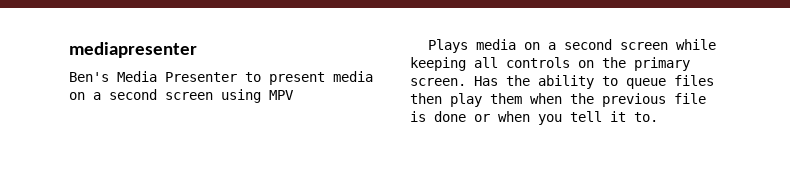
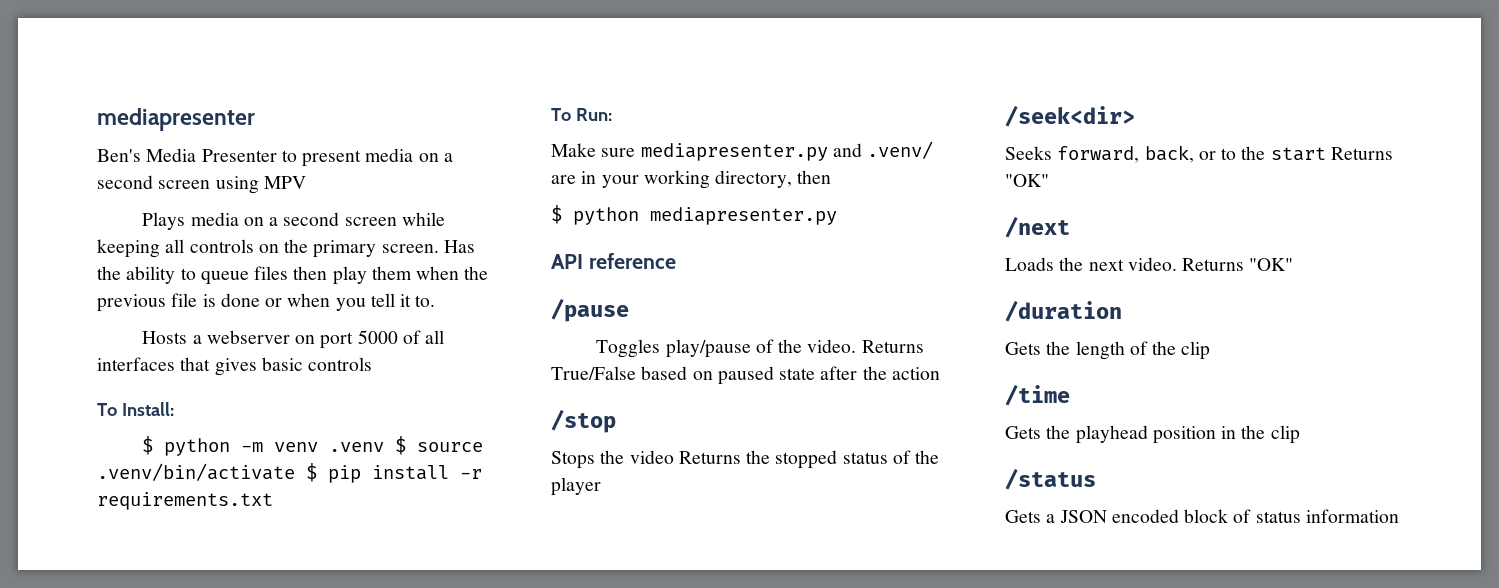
(658, 117) none -> [142,330,445,349] [97,357,373,376] [97,402,174,416] [142,436,484,456] [97,463,482,483] [97,492,273,510] [551,108,612,121] [551,141,934,161] [551,170,832,189] [551,205,837,225] [551,253,676,269] [551,298,629,322] [596,339,924,358] [551,366,940,385] [551,409,616,433] [551,450,940,469] [551,477,601,496] [1005,105,1135,127] [1005,145,1393,163] [1005,174,1049,187] [1005,216,1070,238] [1005,257,1294,271] [1005,300,1122,322] [1005,341,1211,360] [1005,384,1070,406] [1005,425,1300,444] [1005,468,1096,490] [1005,509,1399,523] // Hosts a webserver on port 5000 of all interfaces that gives basic controls // To Install: // $ python -m venv .venv $ source .venv/bin/activate $ pip install -r requirements.txt // To Run: // Make sure mediapresenter.py and .venv/ are in your working directory, then // $ python mediapresenter.py // API reference // /pause // Toggles play/pause of the video. Returns True/False based on paused state after the action // /stop // Stops the video Returns the stopped status of the player // /seek<dir> // Seeks forward, back, or to the start Returns "OK" // /next // Loads the next video. Returns "OK" // /duration // Gets the length of the clip // /time // Gets the playhead position in the clip // /status // Gets a JSON encoded block of status information

